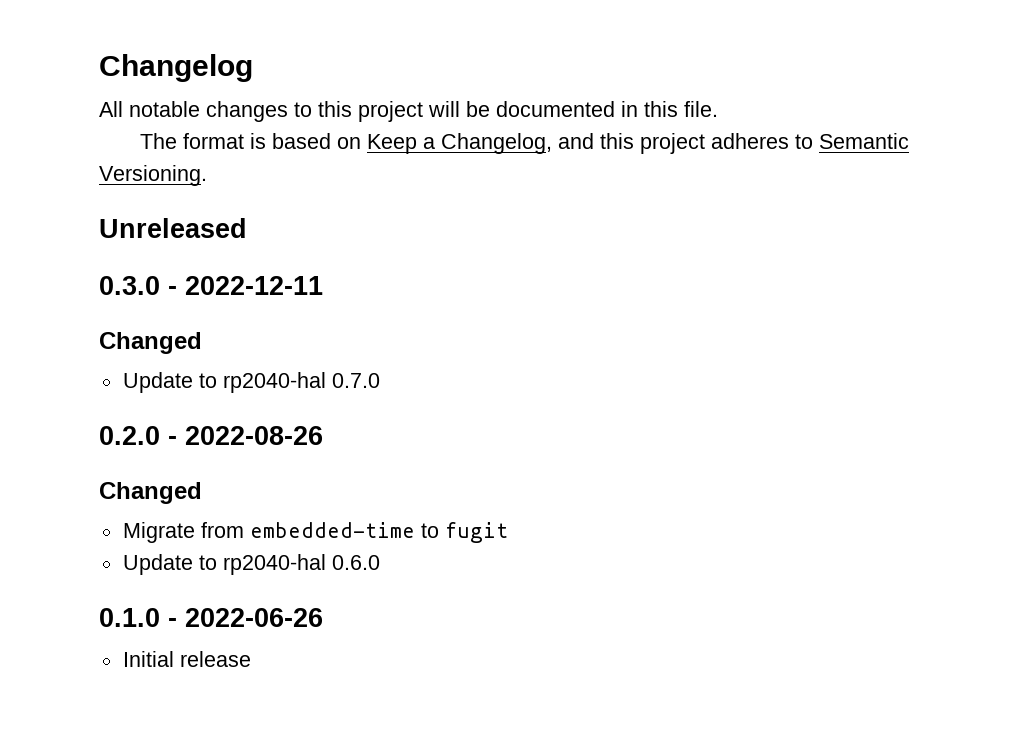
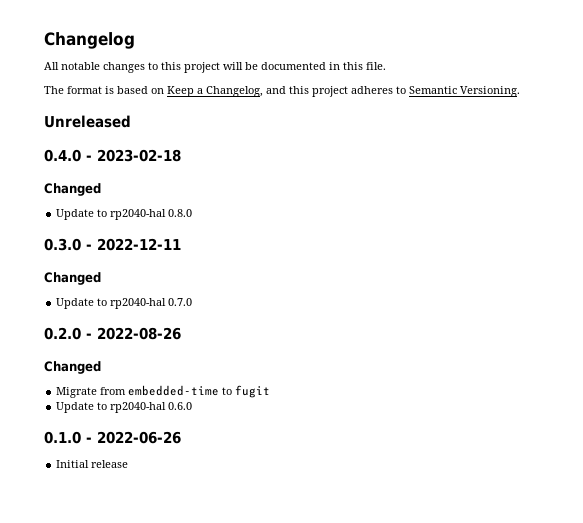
(247, 228) none -> [44,149,181,162] [44,183,101,196] [56,209,193,220] // 0.4.0 - 2023-02-18 // Changed // Update to rp2040-hal 0.8.0

